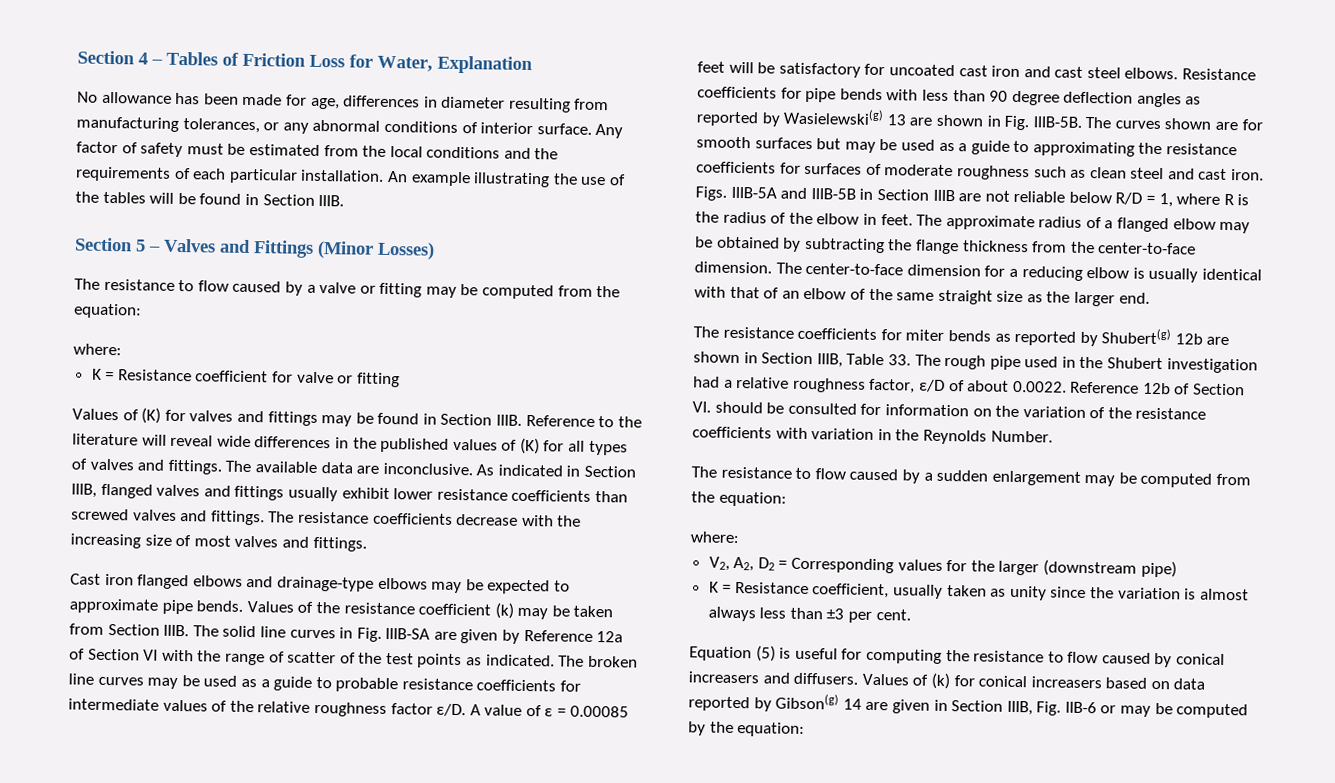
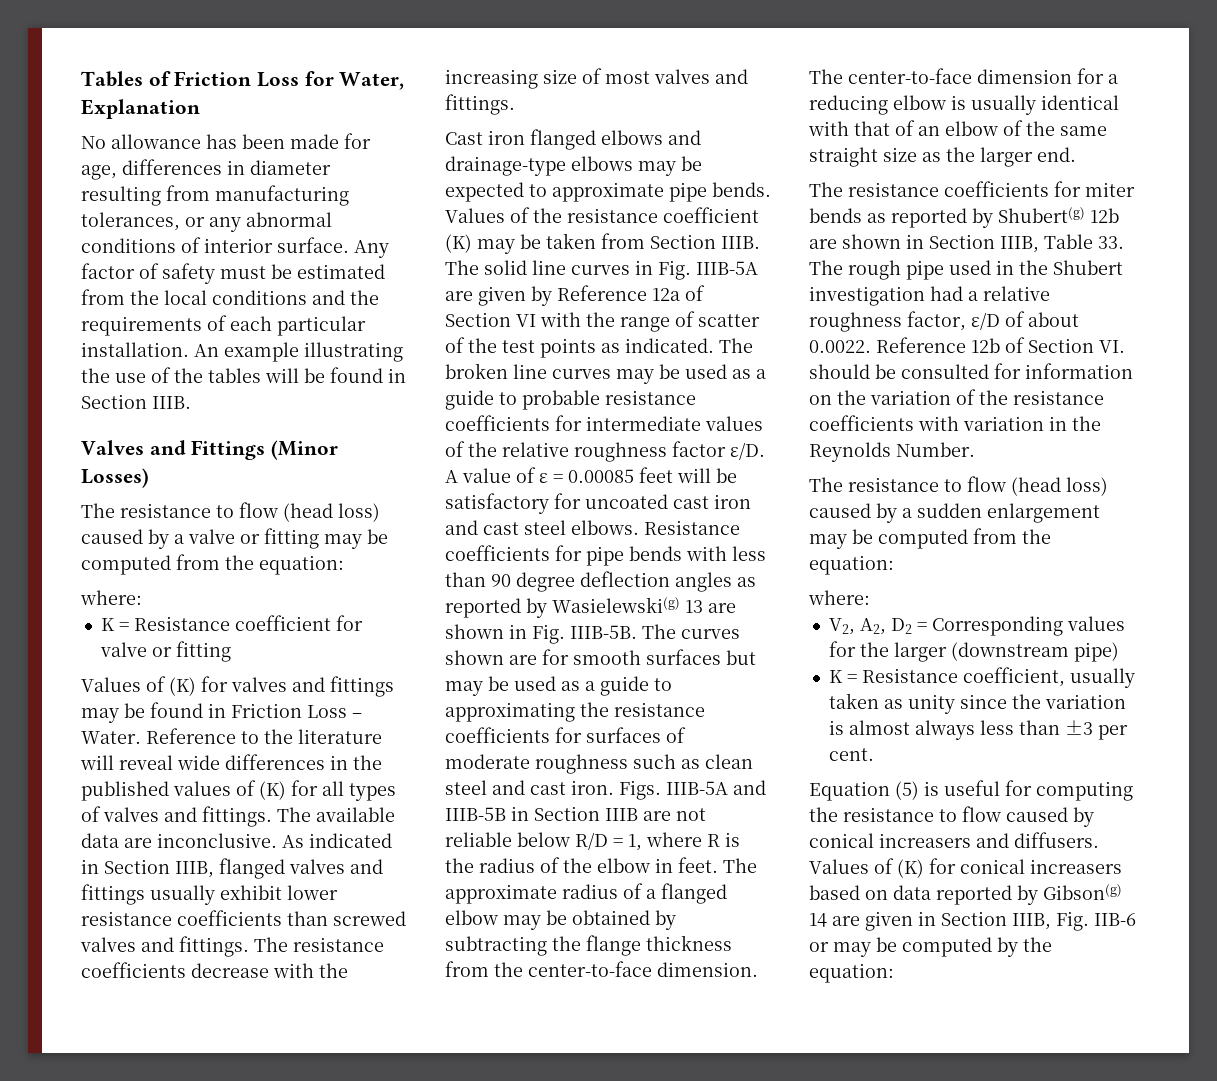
[77,50,163,65] Section 4 – -> (81, 79) none
[74,237,161,252] Section 5 – -> (191, 402) none
(229, 286) none -> [283,503,380,522] (head loss)
[440,413,523,426] Section IIIB. -> [231,703,362,718] [81,731,141,744] Friction Loss – Water.
[494,602,514,619] (k) -> [445,234,472,253] (K)
[385,627,431,640] IIIB-SA -> [696,261,758,275] IIIB-5A
(846, 474) none -> [1011,477,1108,496] (head loss)
[930,672,950,690] (k) -> [897,859,924,878] (K)

